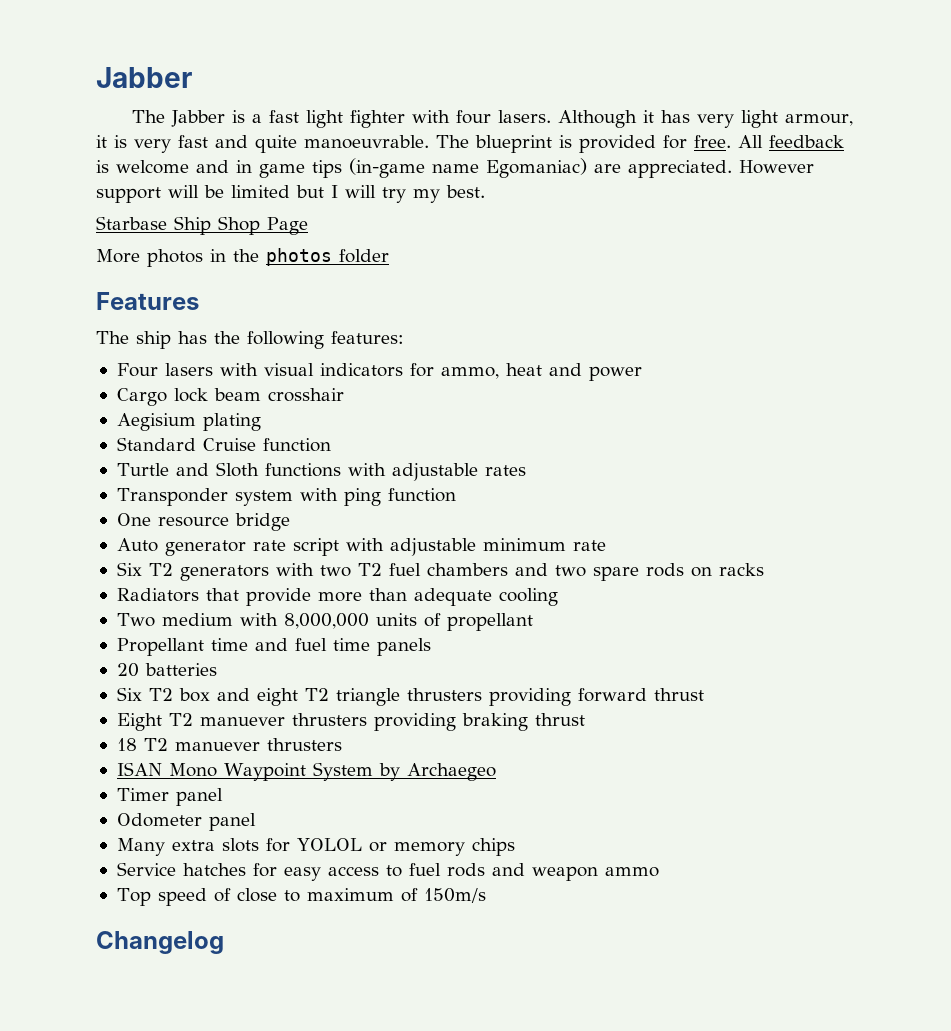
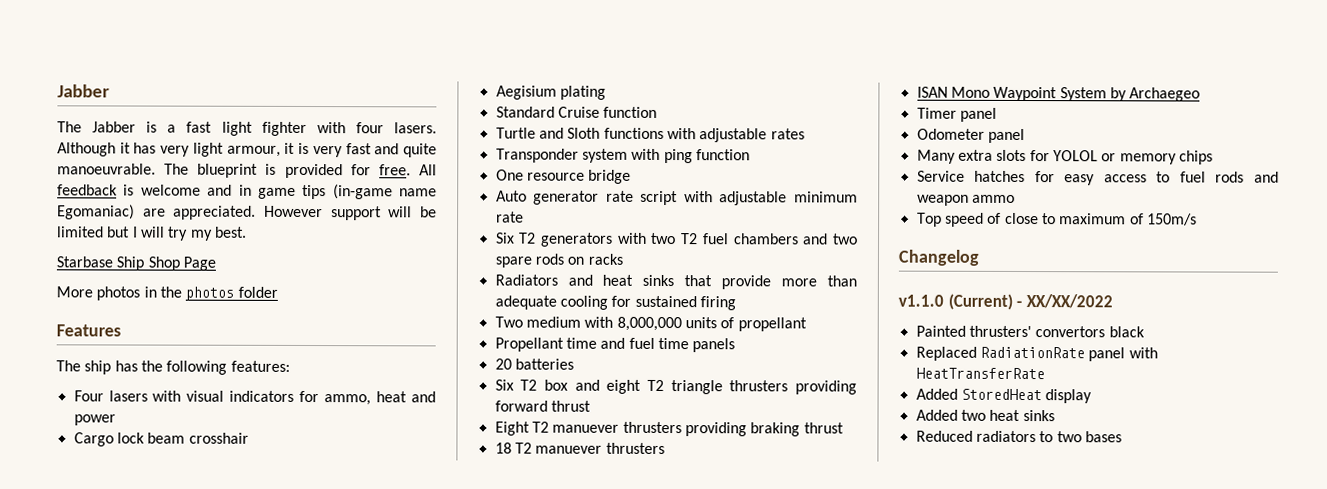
(199, 595) none -> [567,274,675,287] and heat sinks
(558, 597) none -> [611,295,736,311] for sustained firing
(224, 942) none -> [898,293,1113,310] [915,325,1145,338] [915,346,1158,362] [915,367,1045,380] [915,388,1093,404] [915,409,1055,422] [915,430,1122,443] // v1.1.0 (Current) - XX/XX/2022 // Painted thrusters' convertors black // Replaced RadiationRate panel with HeatTransferRate // Added StoredHeat display // Added two heat sinks // Reduced radiators to two bases

